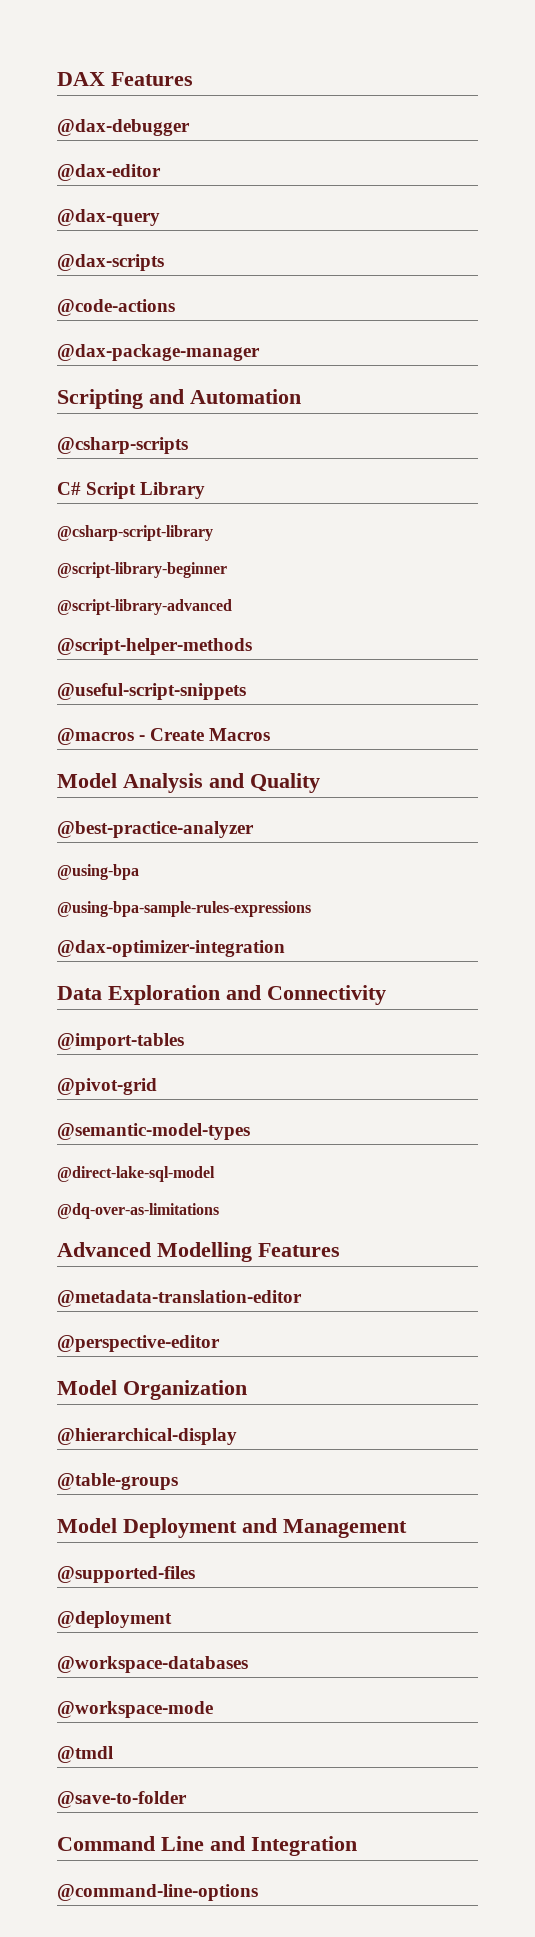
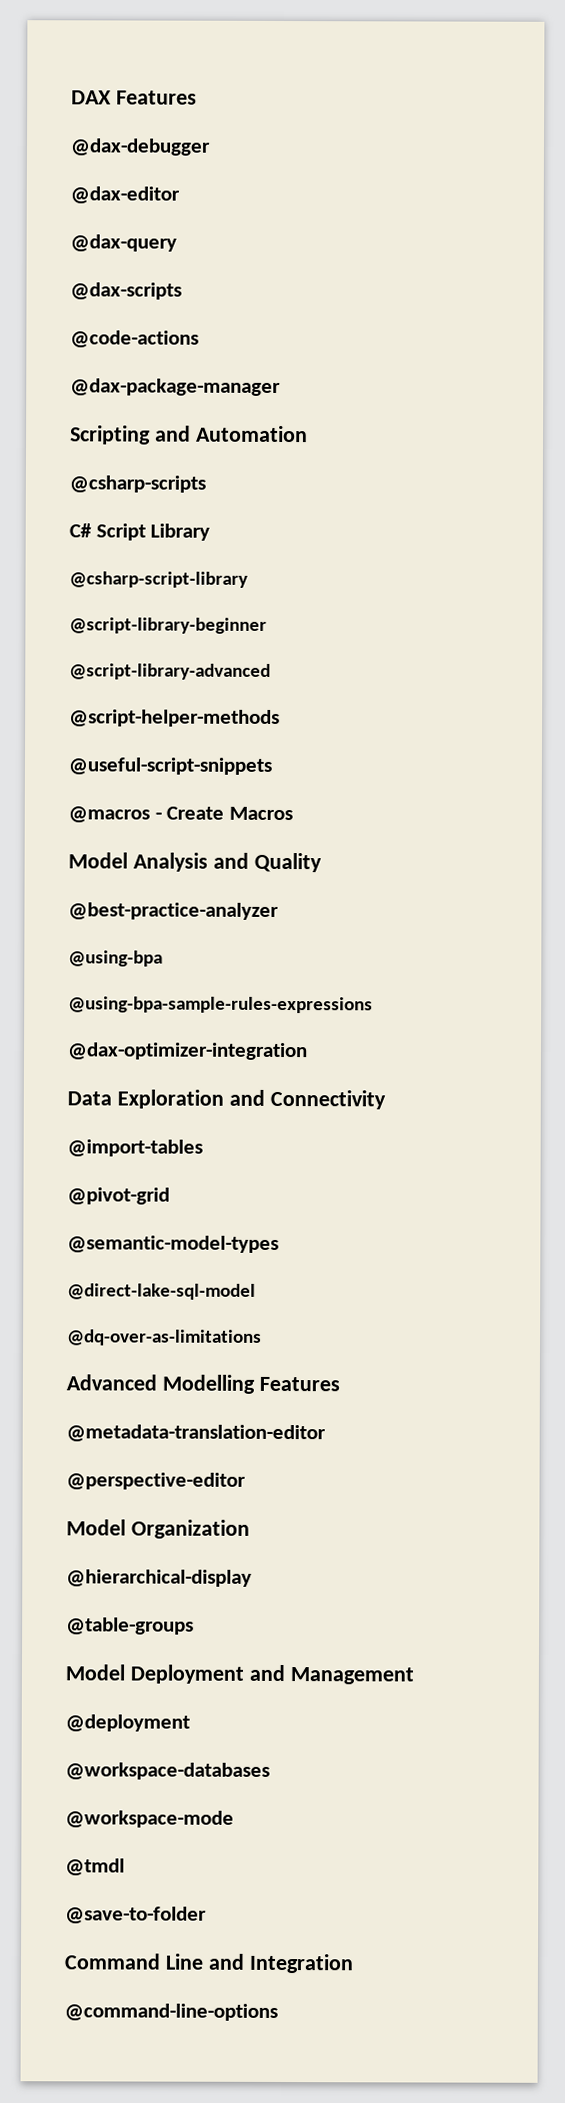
[57,1566,195,1583] // @supported-files -> (414, 1676) none

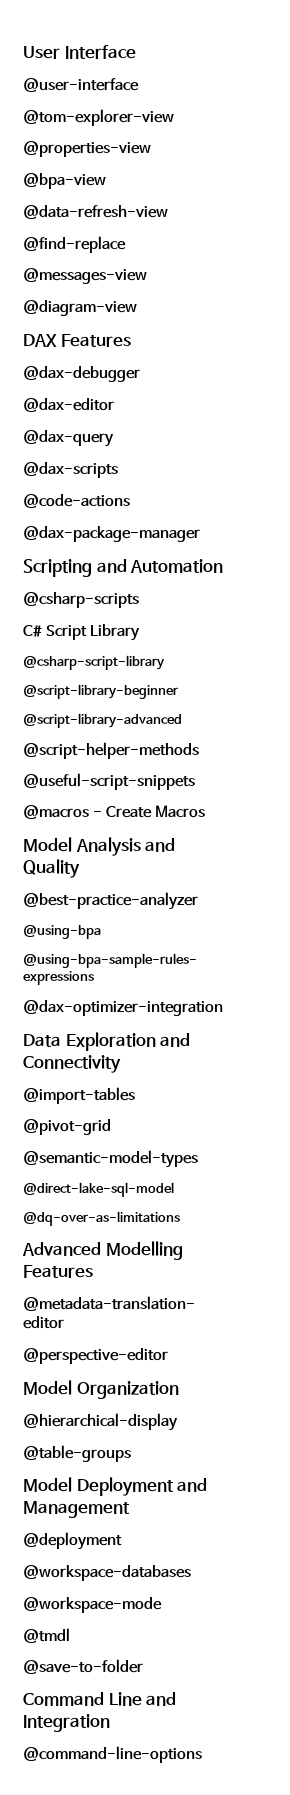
(71, 97) none -> [23,45,136,59] [23,78,139,92] [23,109,174,126] [23,141,151,157] [23,173,106,189] [23,205,168,219] [23,236,126,253] [23,268,147,284] [23,300,137,316] User Interface // @user-interface // @tom-explorer-view // @properties-view // @bpa-view // @data-refresh-view // @find-replace // @messages-view // @diagram-view //

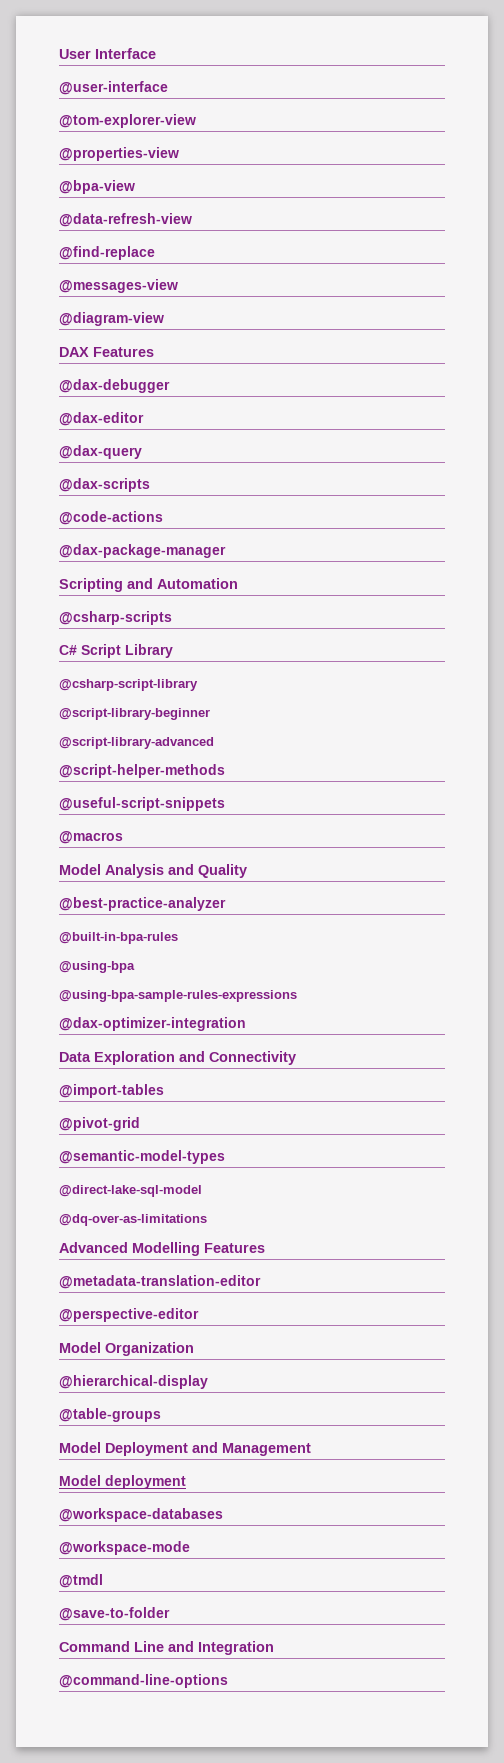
[93,805,206,818] - Create Macros -> (123, 837) none
(198, 901) none -> [59,932,178,944] // @built-in-bpa-rules
[23,1532,122,1550] @deployment -> [59,1475,186,1489] Model deployment

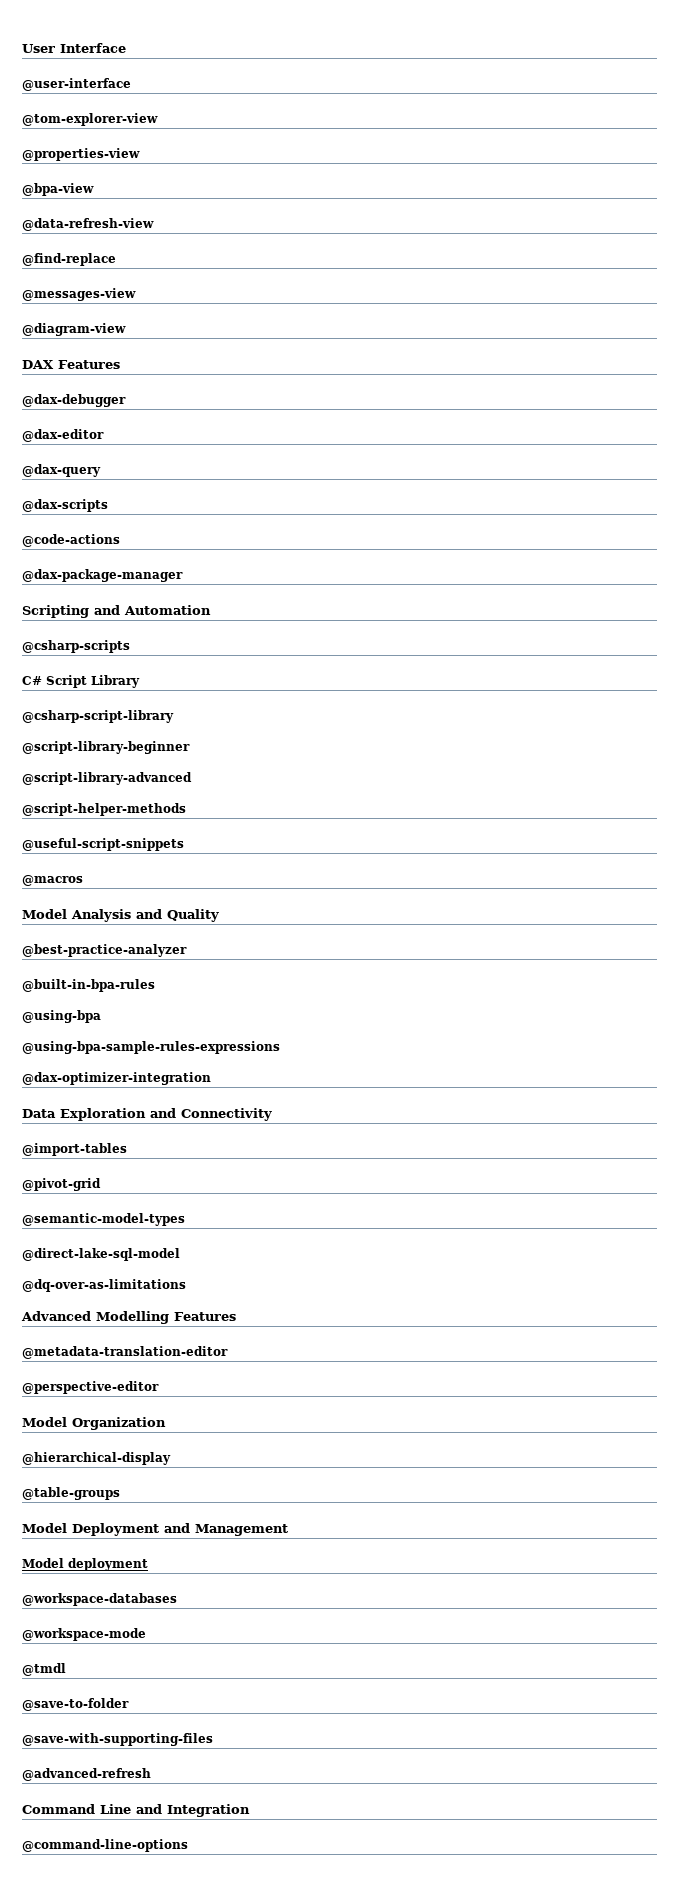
(170, 1614) none -> [22,1733,213,1746] [22,1768,151,1781] // @save-with-supporting-files // @advanced-refresh

